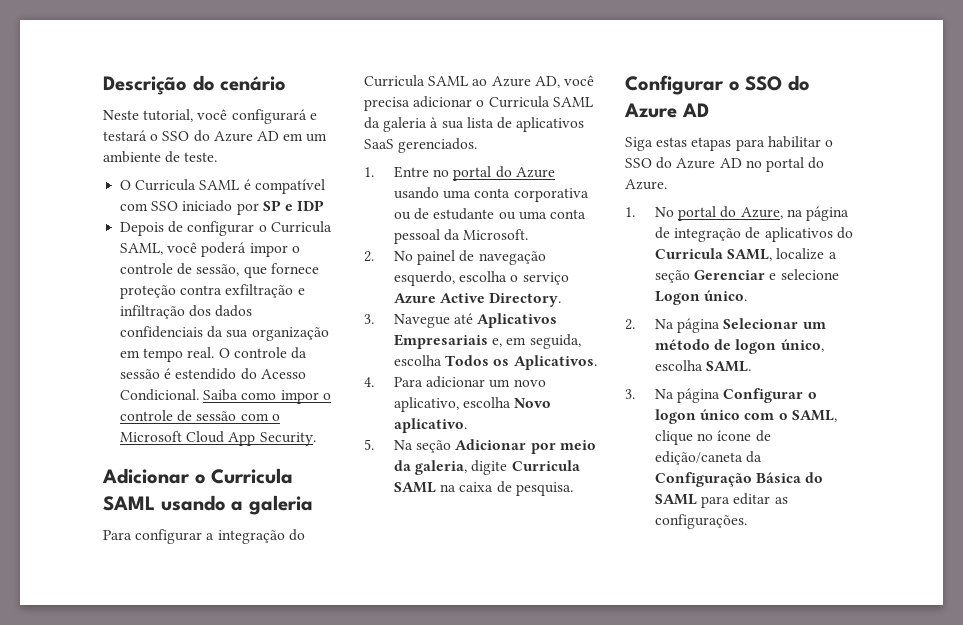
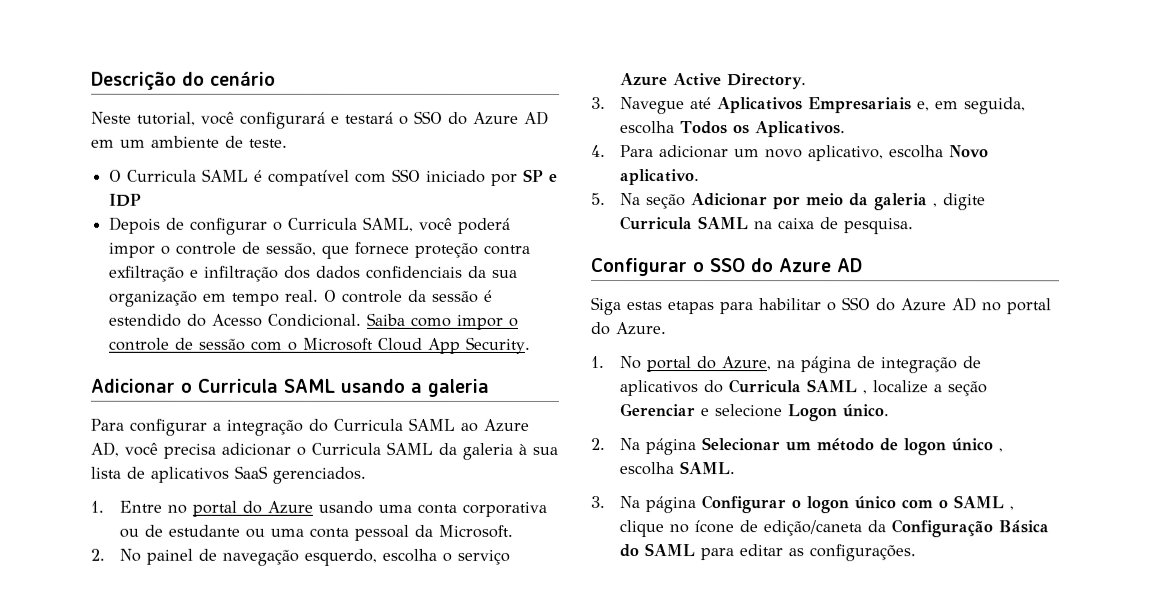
[415,460,468,475] galeria, -> [874,193,939,211] galeria ,
[727,249,773,261] SAML, -> [806,379,868,395] SAML ,
[780,339,824,352] único, -> [951,438,1004,453] único ,
[791,410,837,422] SAML, -> [953,495,1015,511] SAML ,

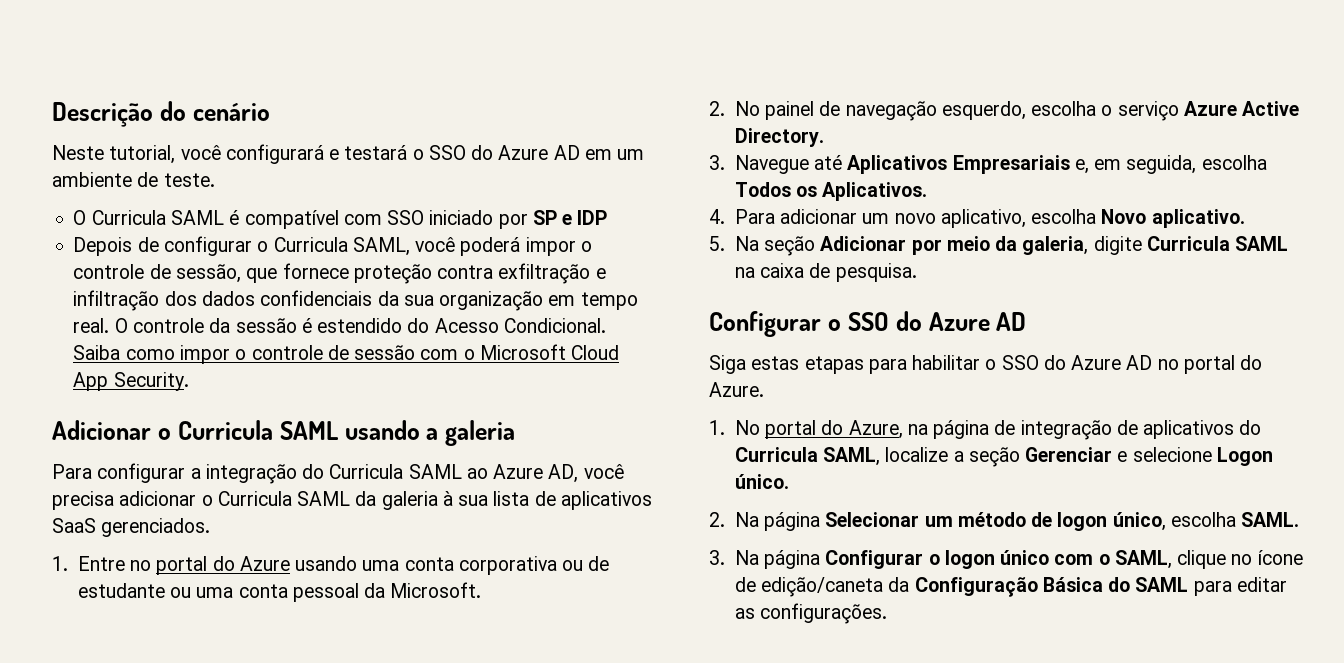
[874,193,939,211] galeria , -> [1022,236,1089,255] galeria,
[806,379,868,395] SAML , -> [823,447,881,466] SAML,
[951,438,1004,453] único , -> [1112,512,1166,531] único,
[953,495,1015,511] SAML , -> [1114,550,1172,569] SAML,

